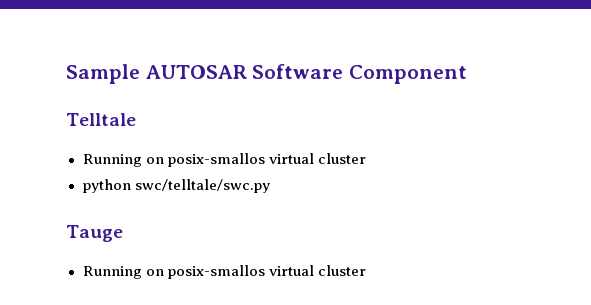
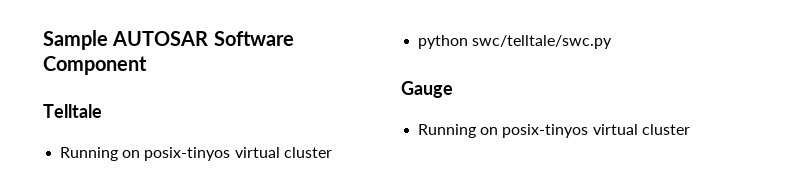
[167,153,265,167] posix-smallos -> [144,147,231,161] posix-tinyos
[66,225,123,242] [82,265,265,279] Tauge // Running on posix-smallos -> [401,81,453,98] [418,124,589,138] Gauge // Running on posix-tinyos

